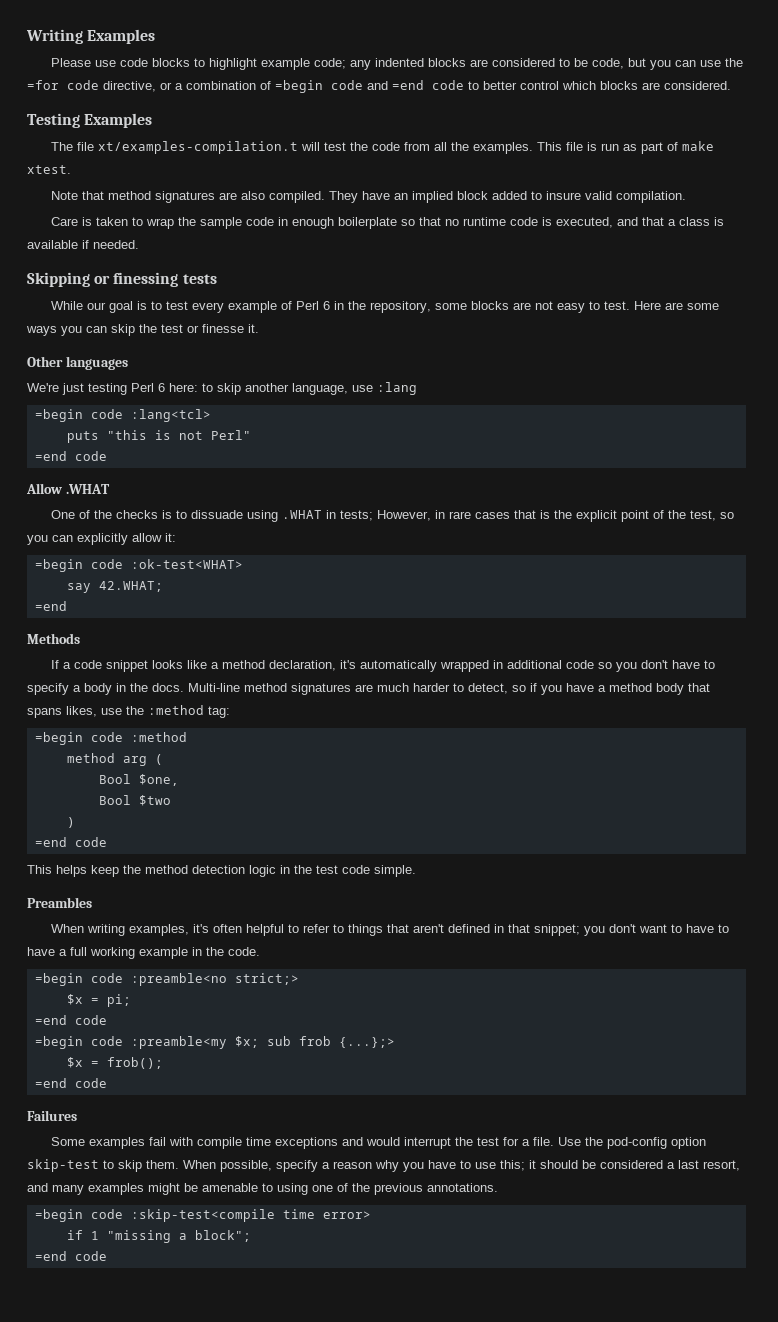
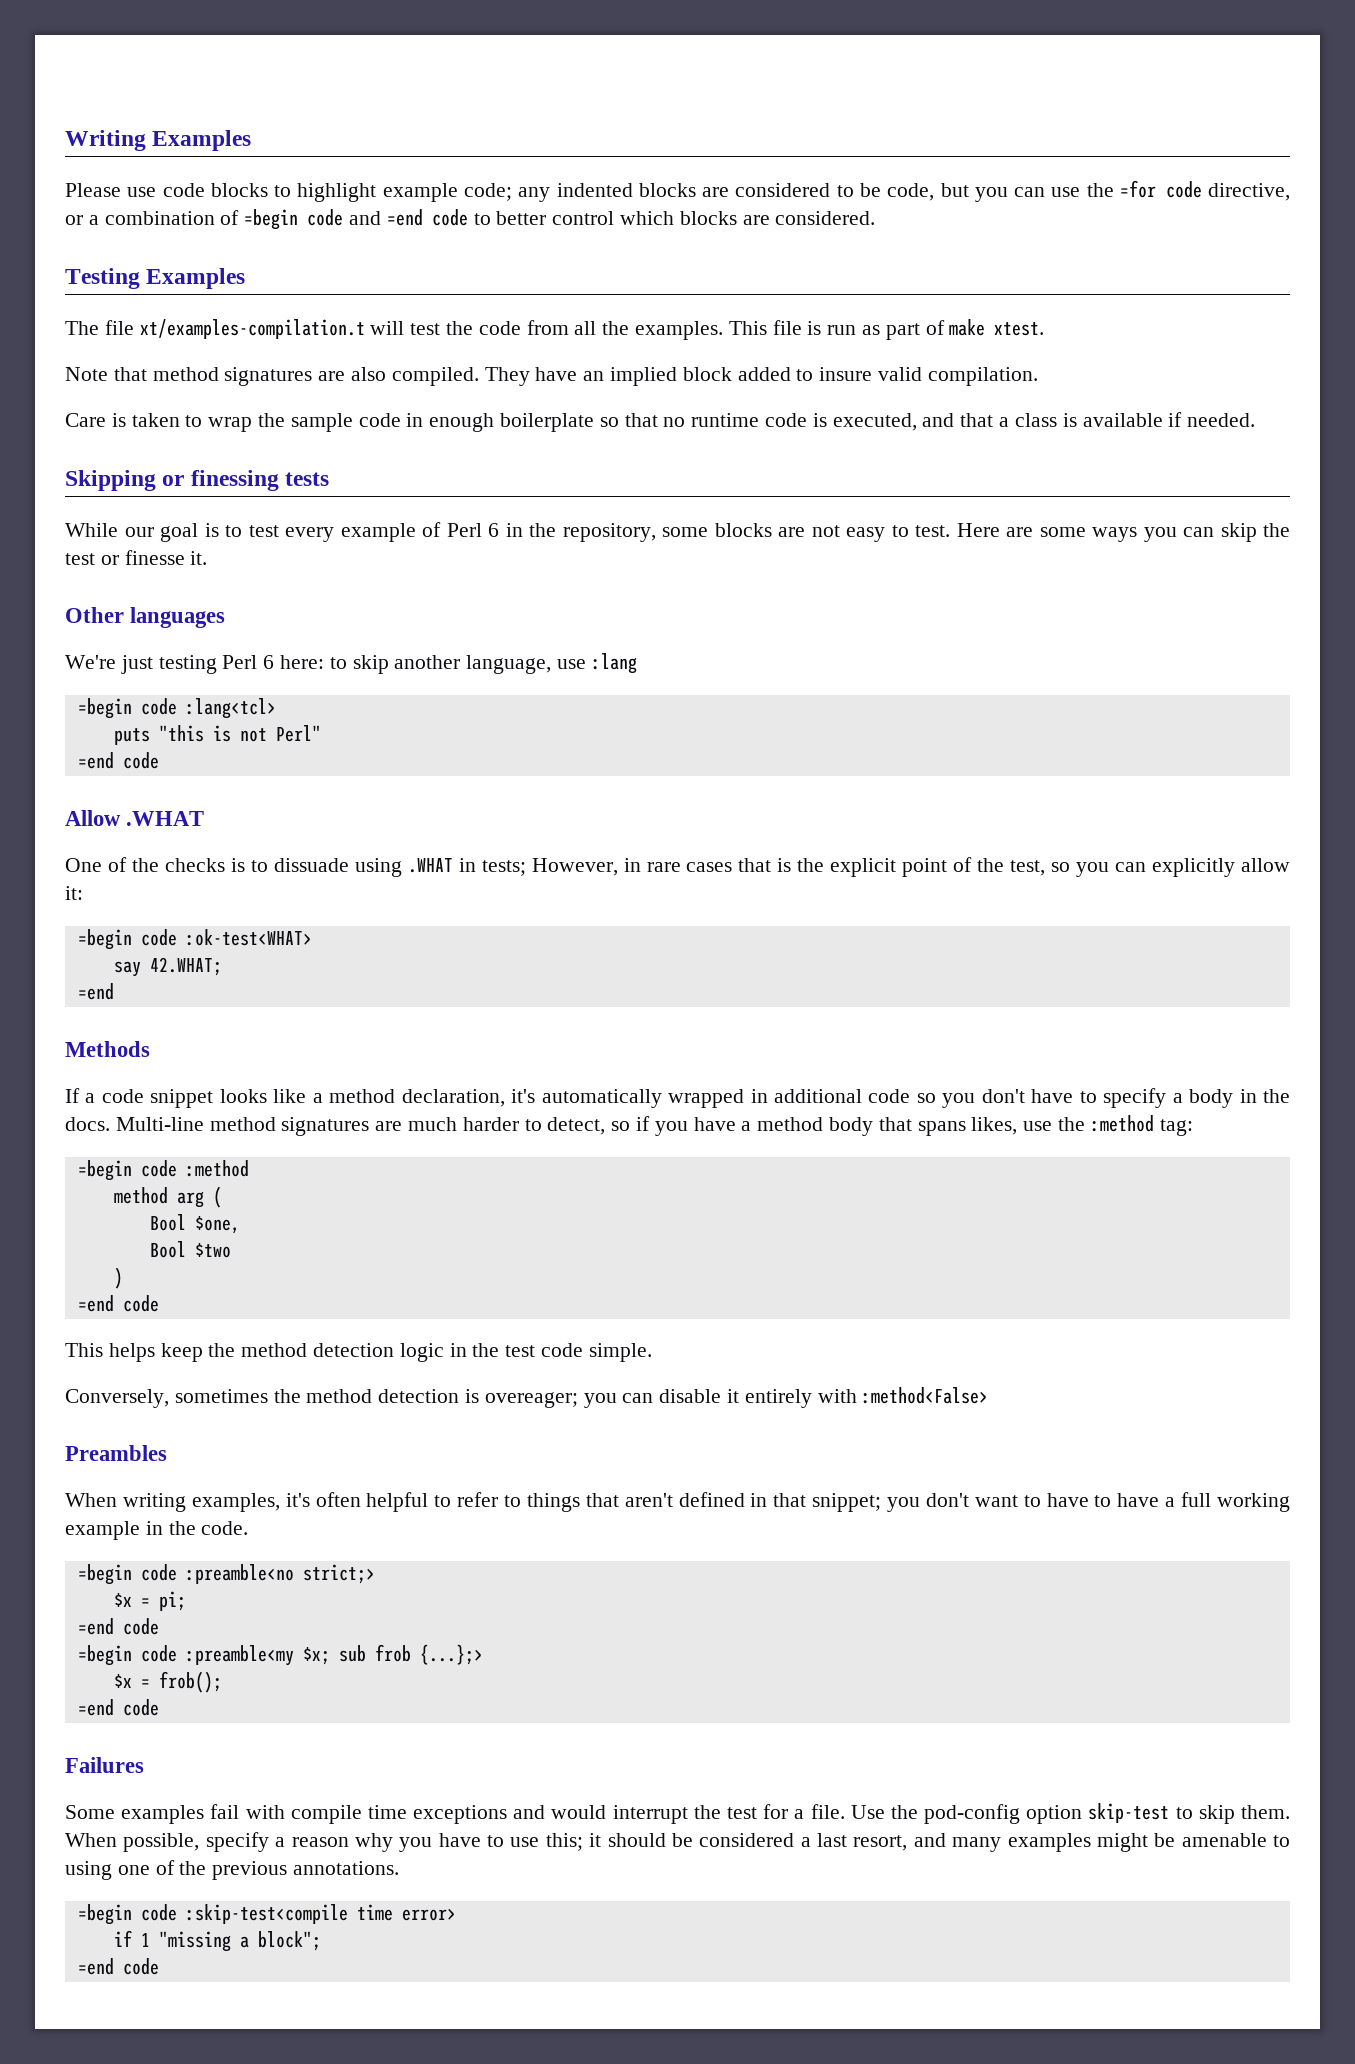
(416, 871) none -> [65,1387,989,1408] // Conversely, sometimes the method detection is overeager; you can disable it entirely with :method<False>

